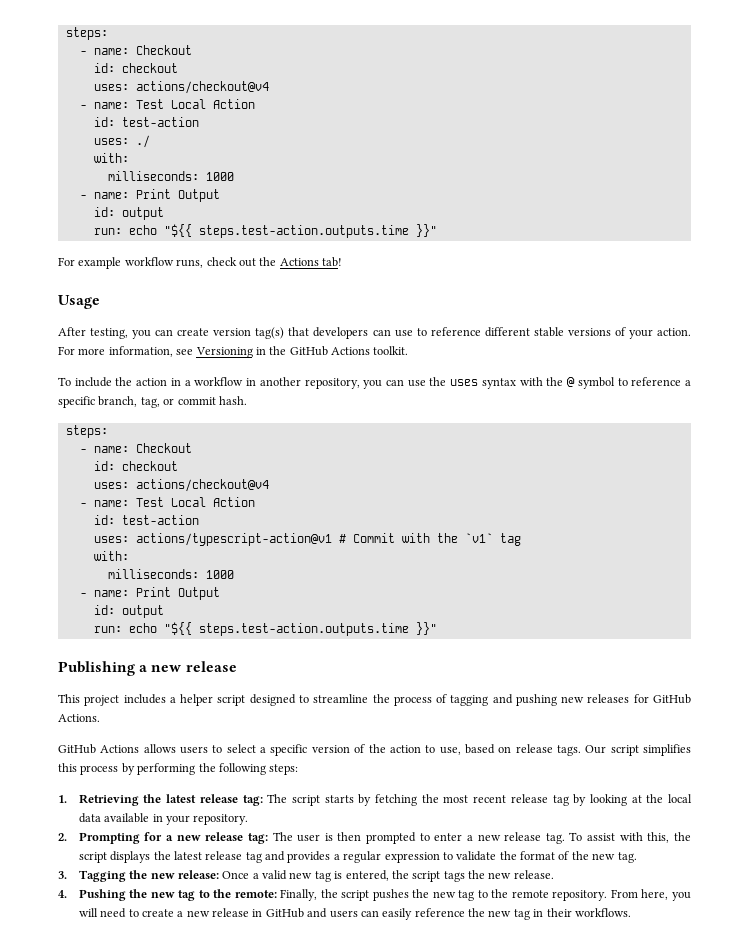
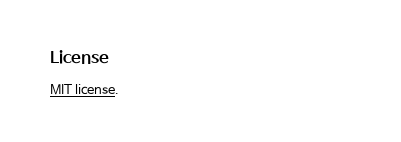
[65,27,108,40] [79,45,192,55] [93,63,178,73] [93,81,269,94] [79,99,255,109] [93,117,199,127] [93,135,150,148] [93,153,129,163] [107,171,234,181] [79,189,220,202] [93,207,164,220] [93,224,437,238] [58,257,342,269] [58,295,100,309] [58,327,691,339] [58,346,409,358] [58,377,692,389] [58,396,247,408] [65,425,108,438] [79,443,192,453] [93,461,178,471] [93,479,269,492] [79,497,255,507] [93,515,199,525] [93,533,521,546] [93,551,129,561] [107,569,234,579] [79,587,220,600] [93,605,164,618] [93,622,437,636] [58,661,237,676] [58,694,691,706] [58,714,100,722] [58,744,692,756] [58,763,299,775] [58,794,692,806] [78,813,249,825] [58,832,691,844] [78,851,637,863] [58,870,554,882] [58,889,691,901] [78,908,631,920] steps: // - name: Checkout // id: checkout // uses: actions/checkout@v4 // - name: Test Local Action // id: test-action // uses: ./ // with: // milliseconds: 1000 // - name: Print Output // id: output // run: echo "${{ steps.test-action.outputs.time }}" // For example workflow runs, check out the Actions tab! // Usage // After testing, you can create version tag(s) that developers can use to reference different stable versions of your action. For more information, see Versioning in the GitHub Actions toolkit. // To include the action in a workflow in another repository, you can use the uses syntax with the @ symbol to reference a specific branch, tag, or commit hash. // steps: // - name: Checkout // id: checkout // uses: actions/checkout@v4 // - name: Test Local Action // id: test-action // uses: actions/typescript-action@v1 # Commit with the `v1` tag // with: // milliseconds: 1000 // - name: Print Output // id: output // run: echo "${{ steps.test-action.outputs.time }}" // Publishing a new release // This project includes a helper script designed to streamline the process of tagging and pushing new releases for GitHub Actions. // GitHub Actions allows users to select a specific version of the action to use, based on release tags. Our script simplifies this process by performing the following steps: // 1. Retrieving the latest release tag: The script starts by fetching the most recent release tag by looking at the local data available in your repository. // 2. Prompting for a new release tag: The user is then prompted to enter a new release tag. To assist with this, the script displays the latest release tag and provides a regular expression to validate the format of the new tag. // 3. Tagging the new release: Once a valid new tag is entered, the script tags the new release. // 4. Pushing the new tag to the remote: Finally, the script pushes the new tag to the remote repository. From here, you will need to create a new release in GitHub and users can easily reference the new tag in their workflows. -> [50,50,109,64] [50,84,120,95] License // MIT license.

